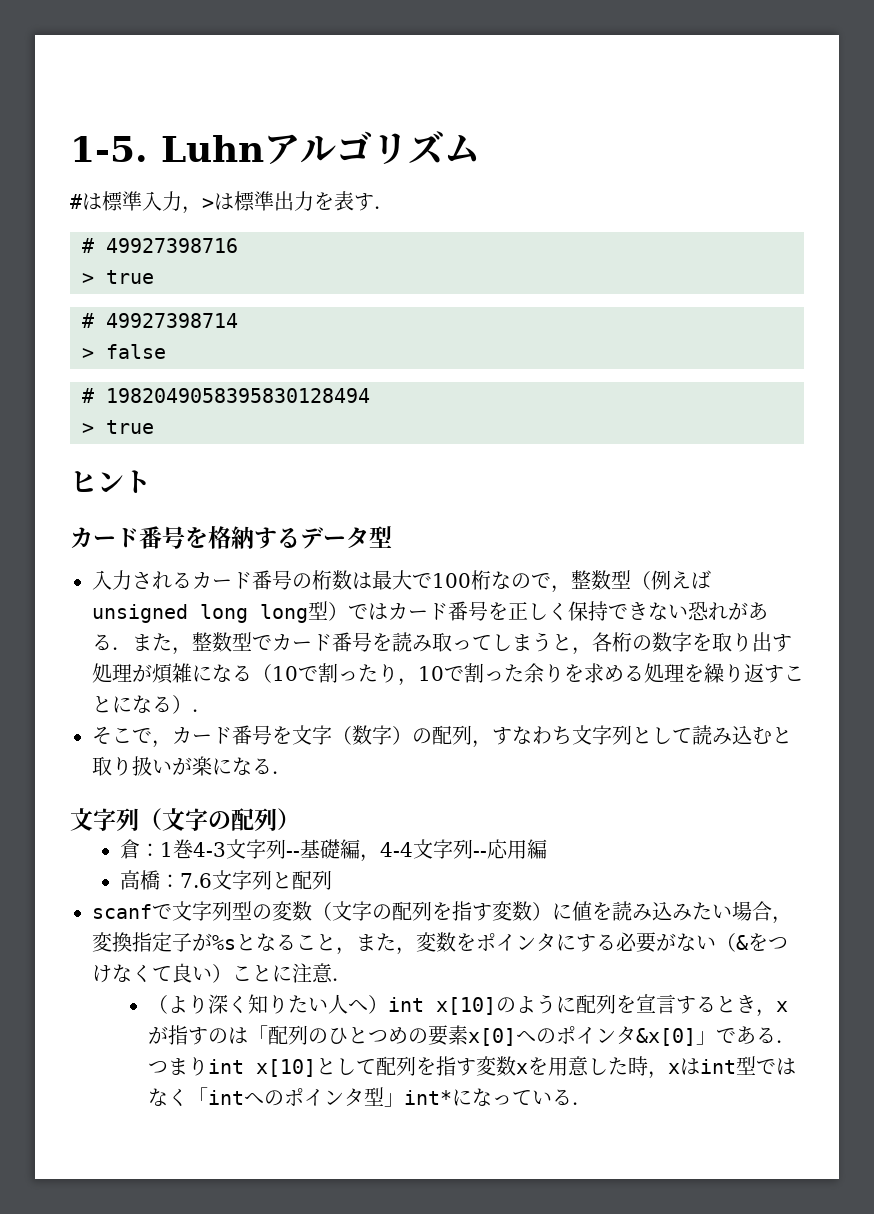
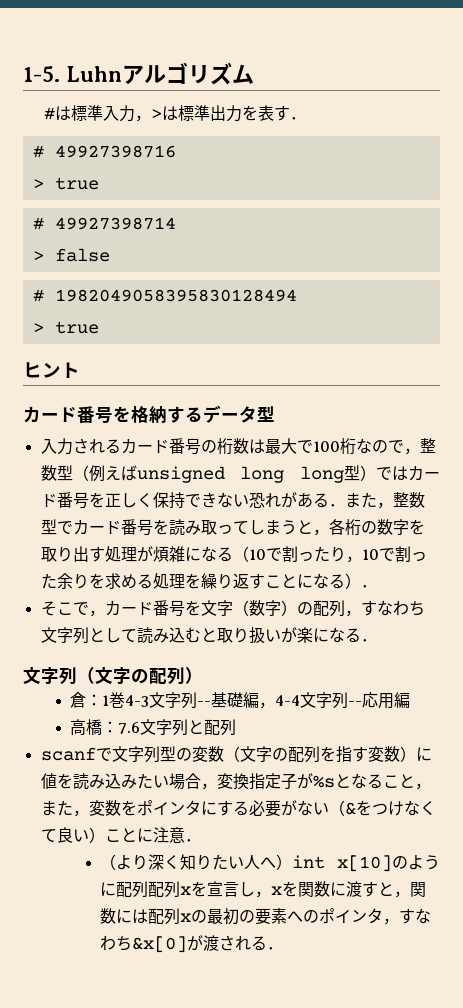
[615,994,788,1017] [147,1025,796,1046] [147,1056,796,1079] [147,1087,552,1107] を宣言するとき，xが指すのは「配列のひとつめの要素x[0]へのポインタ&x[0]」である．つまりint x[10]として配列を指す変数xを用意した時，xはint型ではなく「intへのポインタ型」int*になってい -> [148,881,427,898] [100,908,432,925] [100,935,252,953] 配列xを宣言し，xを関数に渡すと，関数には配列xの最初の要素へのポインタ，すなわち&x[0]が渡され

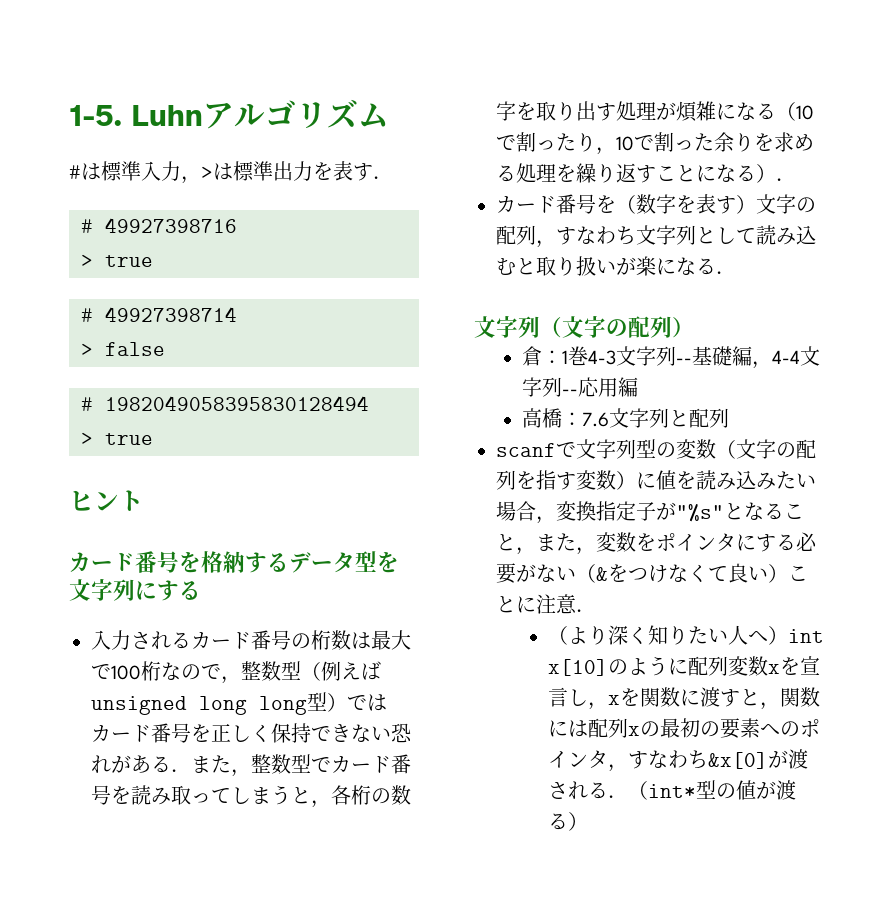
(275, 414) none -> [377,552,399,573] [69,579,201,601] を文字列にする
[40,600,297,617] そこで，カード番号を文字（数字） -> [496,194,796,214] カード番号を（数字を表す）文字
[312,775,335,788] %s -> [676,504,724,522] "%s"
[148,881,181,898] 配列 -> [727,656,768,676] 変数
(284, 948) none -> [627,780,796,800] [547,812,588,831] （int*型の値が渡る）

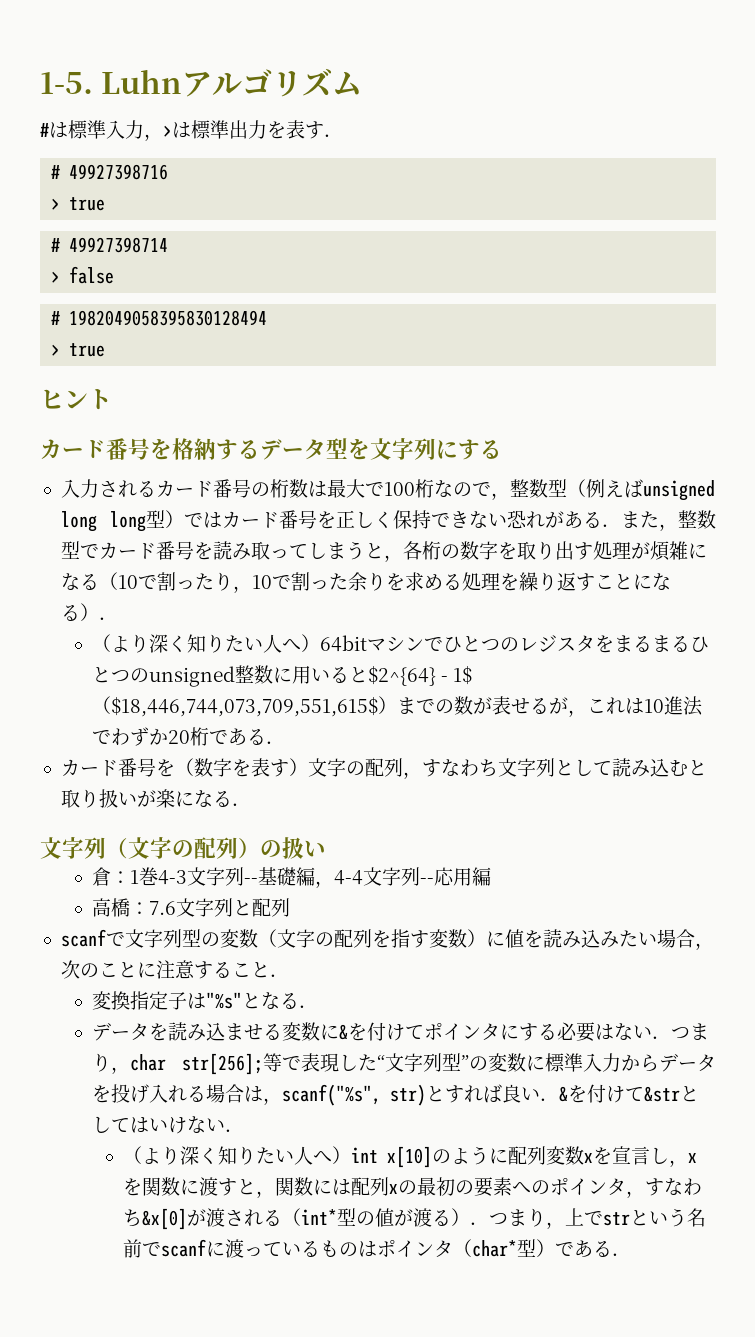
(796, 179) none -> [92,634,710,653] [92,665,473,687] [92,696,704,717] [92,727,286,746] // （より深く知りたい人へ）64bitマシンでひとつのレジスタをまるまるひとつのunsigned整数に用いると$2^{64} - 1$（$18,446,744,073,709,551,615$）までの数が表せるが，これは10進法でわずか20桁である．
(694, 327) none -> [260,837,326,859] の扱い
(556, 520) none -> [60,960,289,979] 次のことに注意すること． //
[656,502,676,520] が -> [187,993,207,1009] は
[784,503,804,519] [496,532,656,555] こと，また，変数を -> [299,1005,319,1008] [92,1022,425,1041] ． // データを読み込ませる変数に&を付けて
[516,563,808,583] [496,594,577,614] がない（&をつけなくて良い）ことに注意 -> [595,1023,710,1040] [92,1053,716,1075] [92,1084,700,1106] [92,1116,226,1134] はない．つまり，char str[256];等で表現した“文字列型”の変数に標準入力からデータを投げ入れる場合は，scanf("%s", str)とすれば良い．&を付けて&strとしてはいけない
[607,795,628,798] ． -> (283, 1218) none
(588, 821) none -> [470,1208,707,1229] [123,1239,632,1258] ．つまり，上でstrという名前でscanfに渡っているものはポインタ（char*型）である．

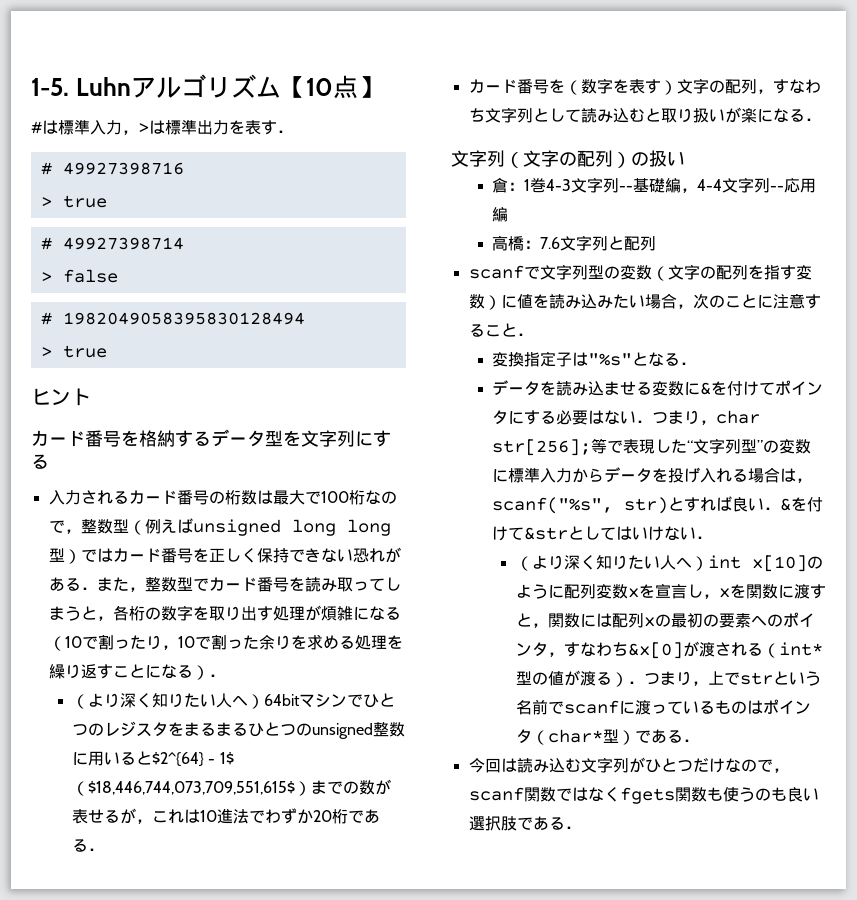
(363, 83) none -> [280,75,383,99] 【10点】
(632, 1254) none -> [468,757,789,773] [468,787,819,804] [468,816,581,831] // 今回は読み込む文字列がひとつだけなので，scanf関数ではなくfgets関数も使うのも良い選択肢である．

